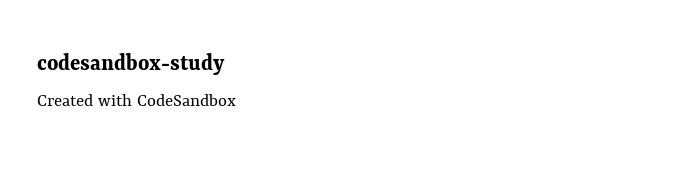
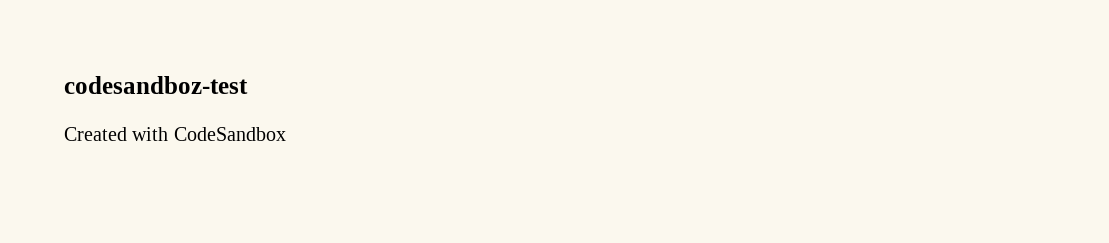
[37,53,225,75] codesandbox-study -> [64,76,248,94] codesandboz-test

